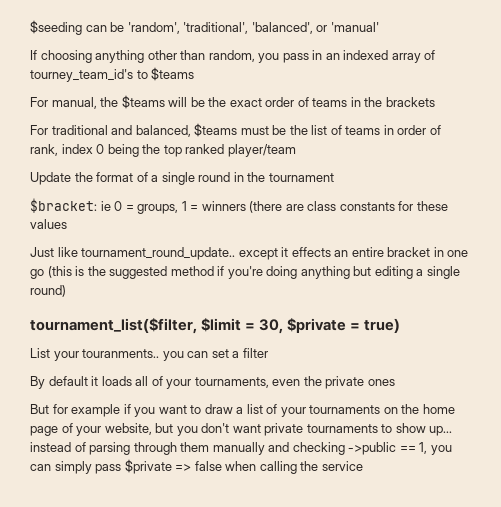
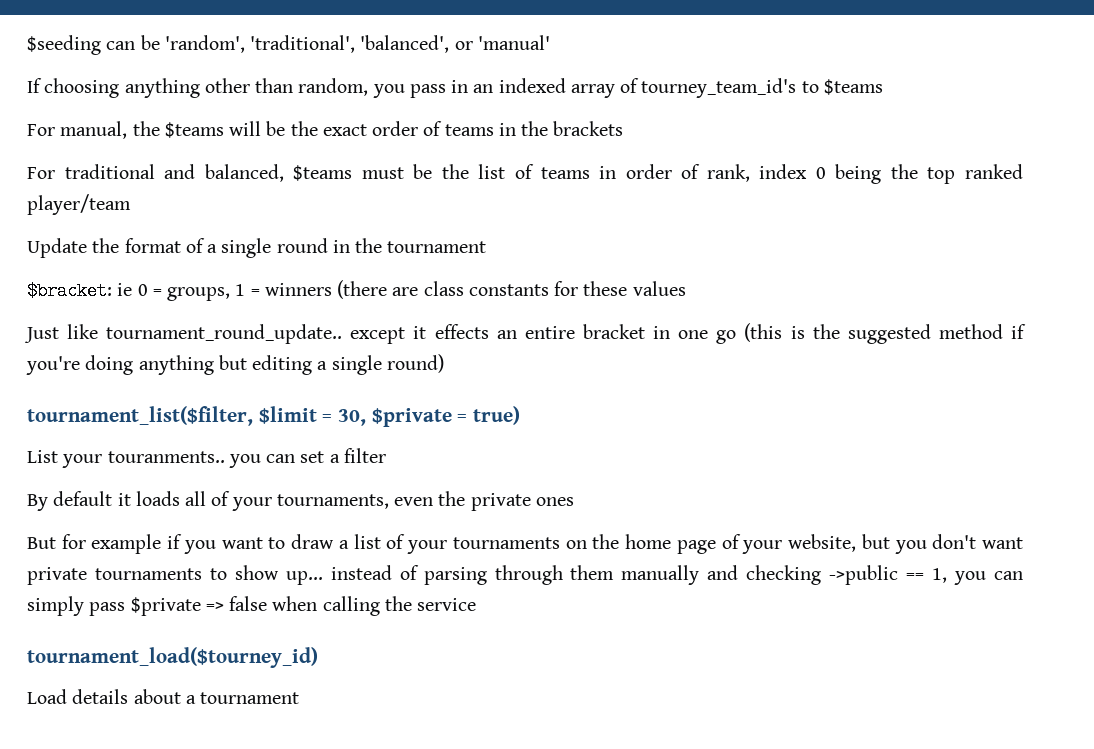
(363, 466) none -> [27,647,318,668] [27,689,300,704] // tournament_load($tourney_id) // Load details about a tournament

